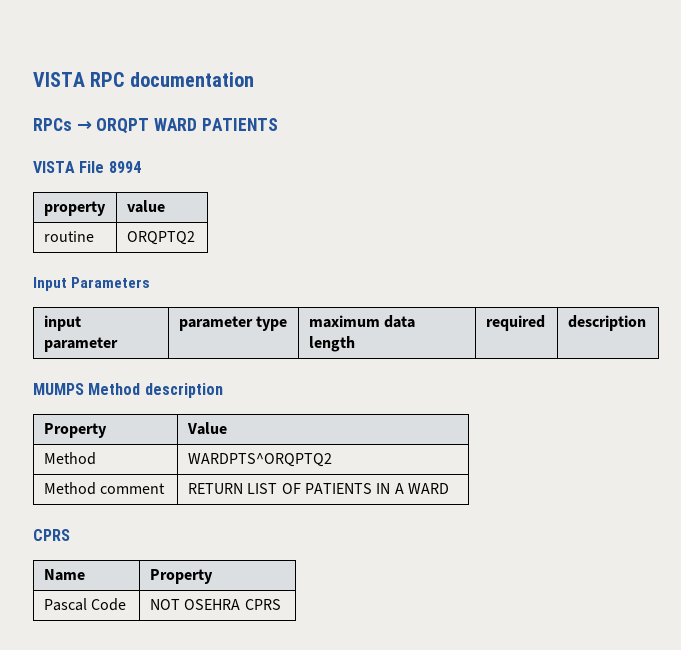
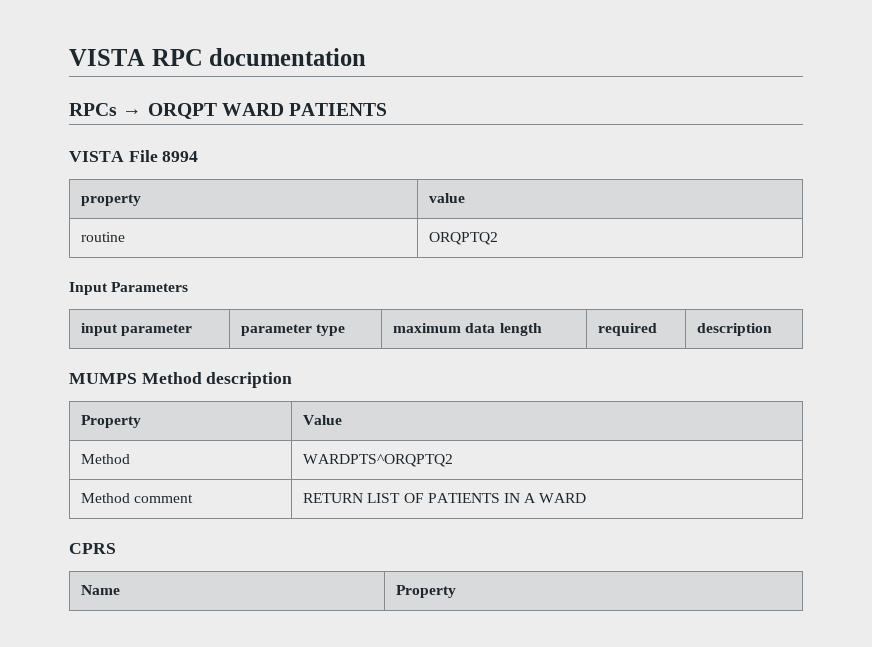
[43,598,127,611] [149,599,281,610] // Pascal Code | NOT OSEHRA CPRS -> (457, 591) none

